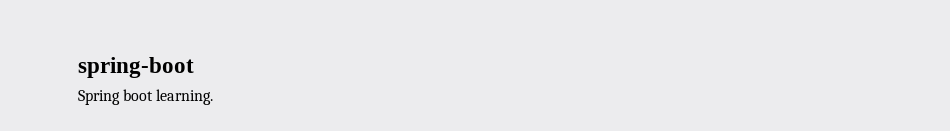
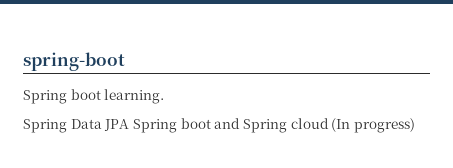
(214, 97) none -> [23,118,415,133] // Spring Data JPA Spring boot and Spring cloud (In progress)

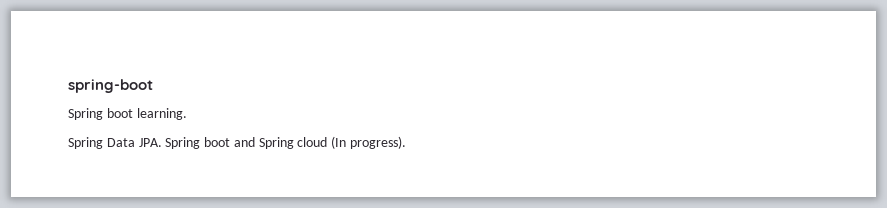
[104,119,130,131] JPA -> [138,138,162,147] JPA.
[353,118,415,133] progress) -> [350,136,407,149] progress).

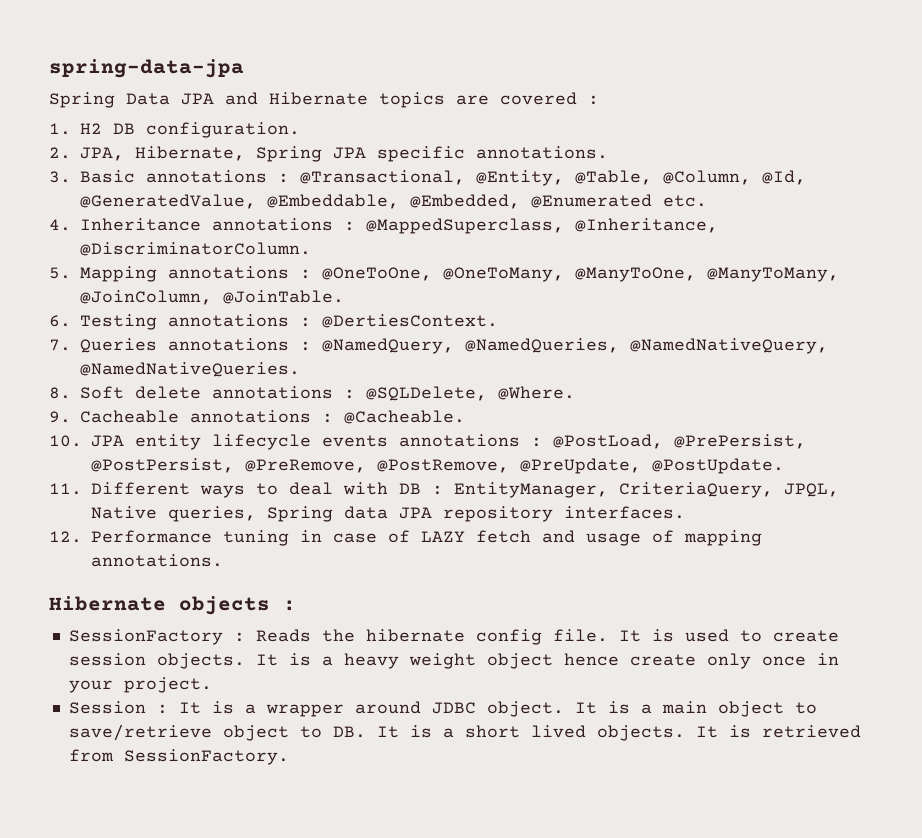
[68,79,153,93] [68,108,187,120] [68,136,407,149] spring-boot // Spring boot learning. // Spring Data JPA. Spring boot and Spring cloud (In progress). -> [49,59,244,78] [49,92,599,108] [49,122,300,138] [49,146,608,162] [49,170,806,186] [80,194,707,209] [49,218,718,234] [80,242,311,256] [49,266,839,282] [80,290,344,305] [49,314,498,330] [49,338,828,354] [80,362,300,377] [49,386,575,401] [49,410,465,424] [49,434,806,450] [91,458,784,474] [49,482,839,498] [91,506,685,522] [49,530,762,546] [91,554,223,567] [49,596,296,615] [68,629,839,645] [68,653,839,669] [68,677,212,693] [68,701,817,717] [68,724,861,741] [68,749,289,765] spring-data-jpa // Spring Data JPA and Hibernate topics are covered : // 1. H2 DB configuration. // 2. JPA, Hibernate, Spring JPA specific annotations. // 3. Basic annotations : @Transactional, @Entity, @Table, @Column, @Id, @GeneratedValue, @Embeddable, @Embedded, @Enumerated etc. // 4. Inheritance annotations : @MappedSuperclass, @Inheritance, @DiscriminatorColumn. // 5. Mapping annotations : @OneToOne, @OneToMany, @ManyToOne, @ManyToMany, @JoinColumn, @JoinTable. // 6. Testing annotations : @DertiesContext. // 7. Queries annotations : @NamedQuery, @NamedQueries, @NamedNativeQuery, @NamedNativeQueries. // 8. Soft delete annotations : @SQLDelete, @Where. // 9. Cacheable annotations : @Cacheable. // 10. JPA entity lifecycle events annotations : @PostLoad, @PrePersist, @PostPersist, @PreRemove, @PostRemove, @PreUpdate, @PostUpdate. // 11. Different ways to deal with DB : EntityManager, CriteriaQuery, JPQL, Native queries, Spring data JPA repository interfaces. // 12. Performance tuning in case of LAZY fetch and usage of mapping annotations. // Hibernate objects : // SessionFactory : Reads the hibernate config file. It is used to create session objects. It is a heavy weight object hence create only once in your project. // Session : It is a wrapper around JDBC object. It is a main object to save/retrieve object to DB. It is a short lived objects. It is retrieved from SessionFactory.

